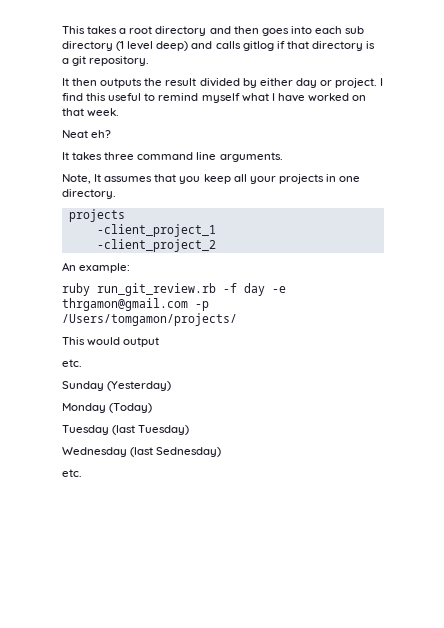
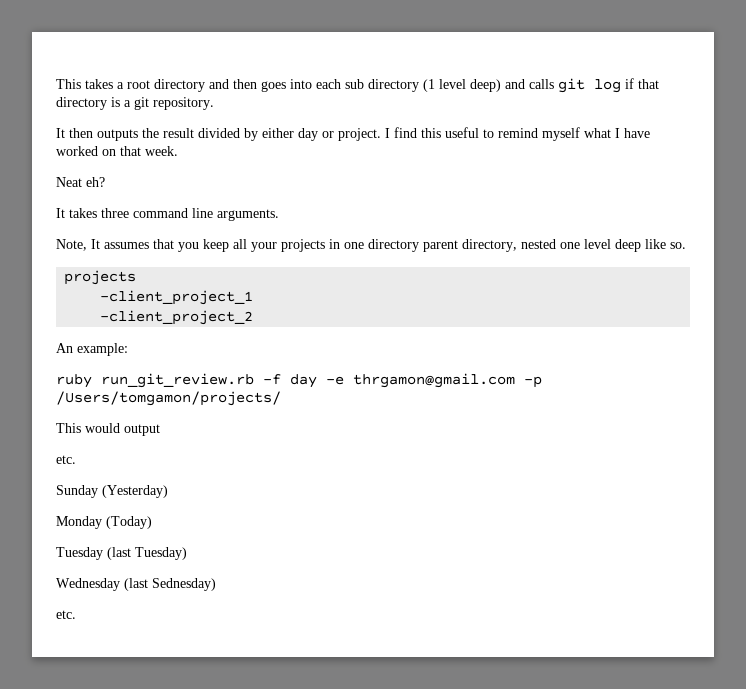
[242,41,274,51] gitlog -> [558,78,621,93] git log
[62,189,116,199] directory. -> [368,239,686,252] directory parent directory, nested one level deep like so.

